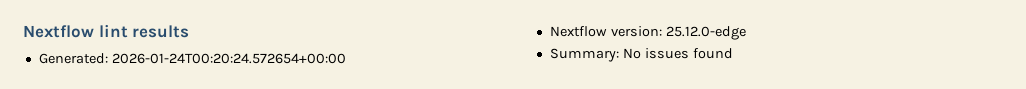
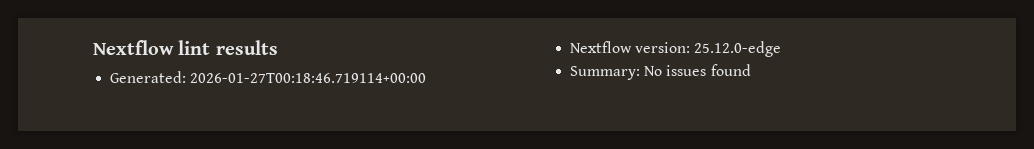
[111,53,346,64] 2026-01-24T00:20:24.572654+00:00 -> [190,73,427,83] 2026-01-27T00:18:46.719114+00:00

